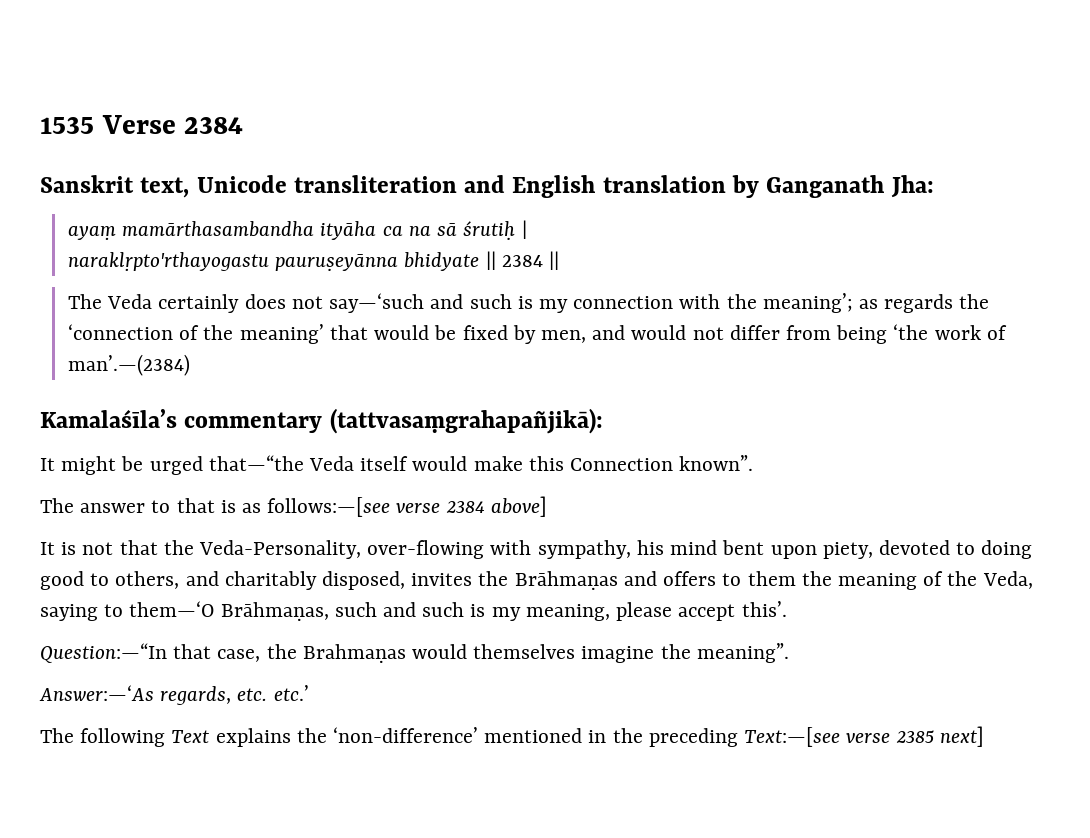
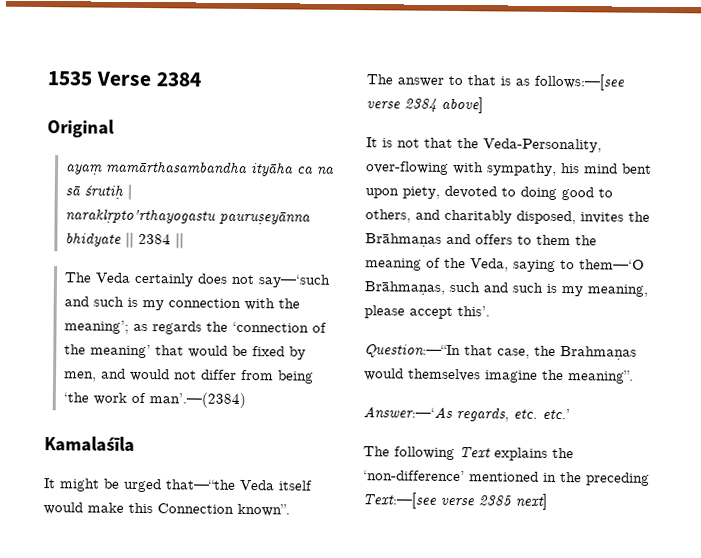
[40,175,934,198] Sanskrit text, Unicode transliteration and English translation by Ganganath Jha: -> [47,119,115,138] Original
[40,408,603,434] Kamalaśīla’s commentary (tattvasaṃgrahapañjikā): -> [44,436,135,452] Kamalaśīla

